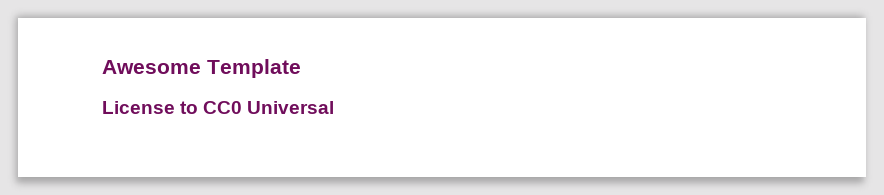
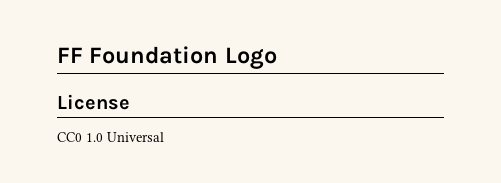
[102,59,301,78] Awesome Template -> [57,46,277,69] FF Foundation Logo
[180,101,243,114] to CC0 -> [57,132,103,142] // CC0 1.0

